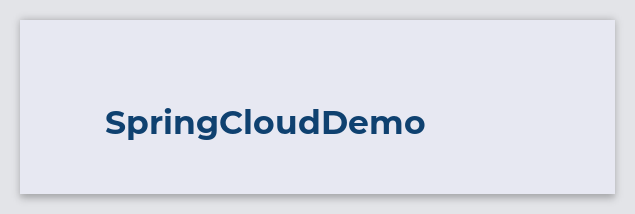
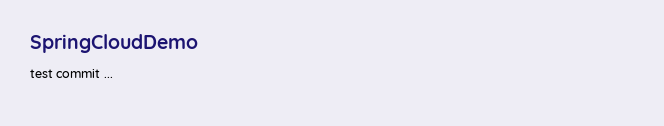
(426, 124) none -> [30,69,113,78] // test commit ...

